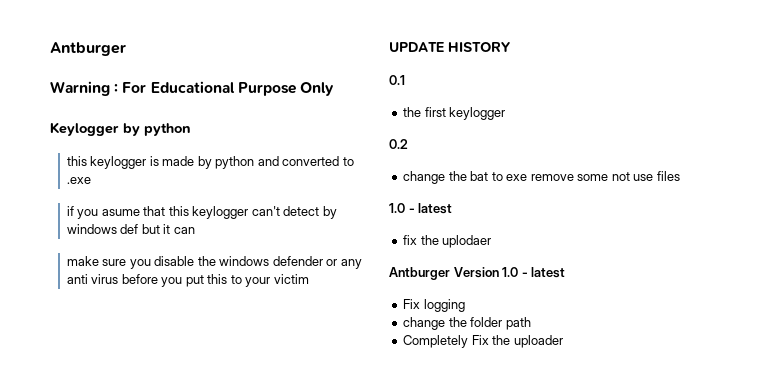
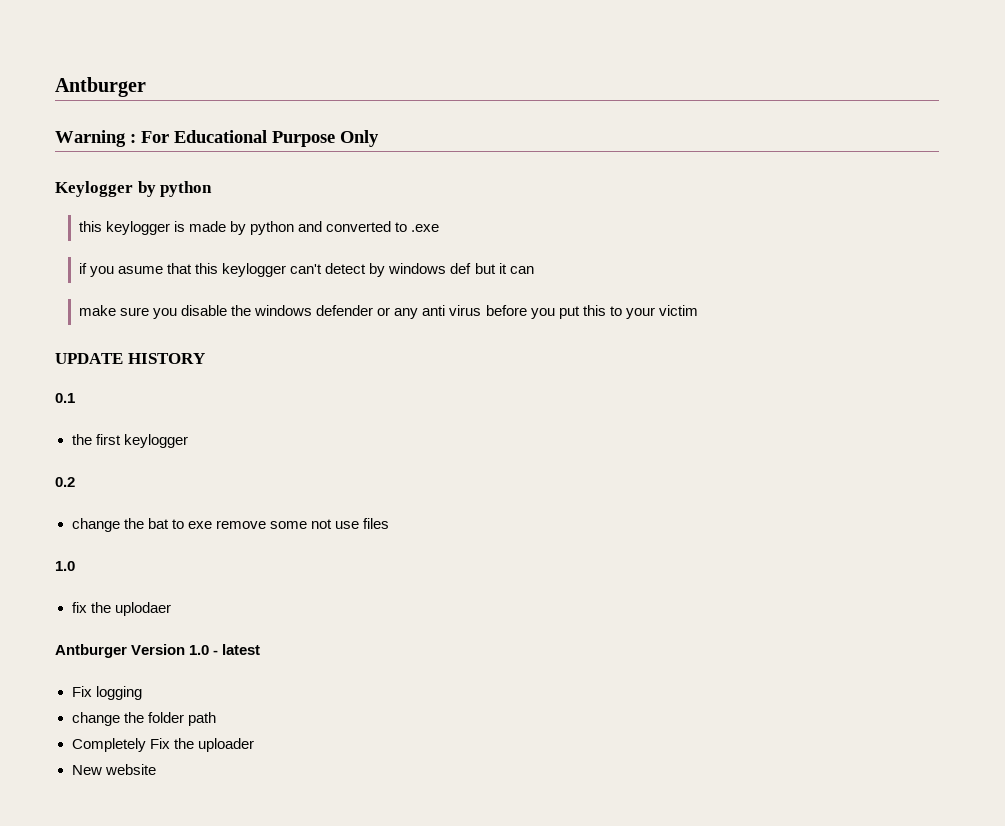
[408,203,453,214] - latest -> (75, 566) none
(563, 341) none -> [71,764,156,775] // New website

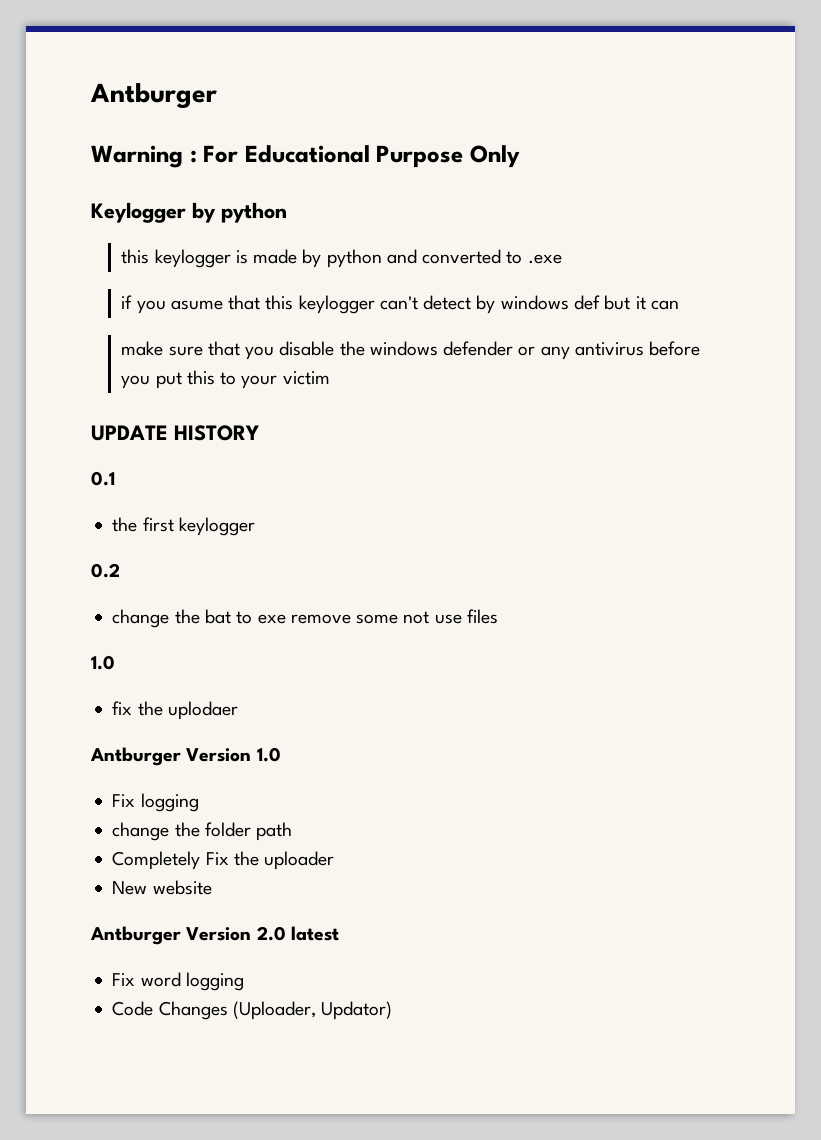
(149, 311) none -> [207,341,240,356] that
[422,305,482,316] anti virus -> [574,342,644,356] antivirus
[213,644,261,655] - latest -> (281, 754) none
(156, 769) none -> [90,926,339,945] [112,972,244,991] [112,1001,393,1020] // Antburger Version 2.0 latest // Fix word logging // Code Changes (Uploader, Updator)

